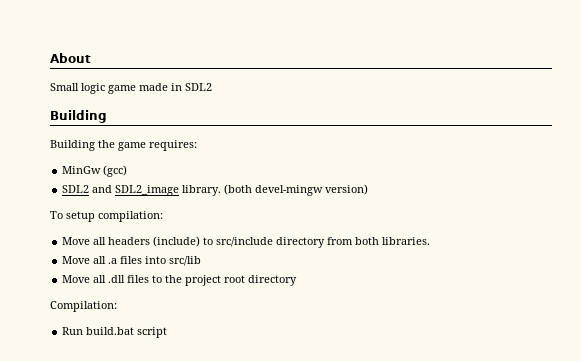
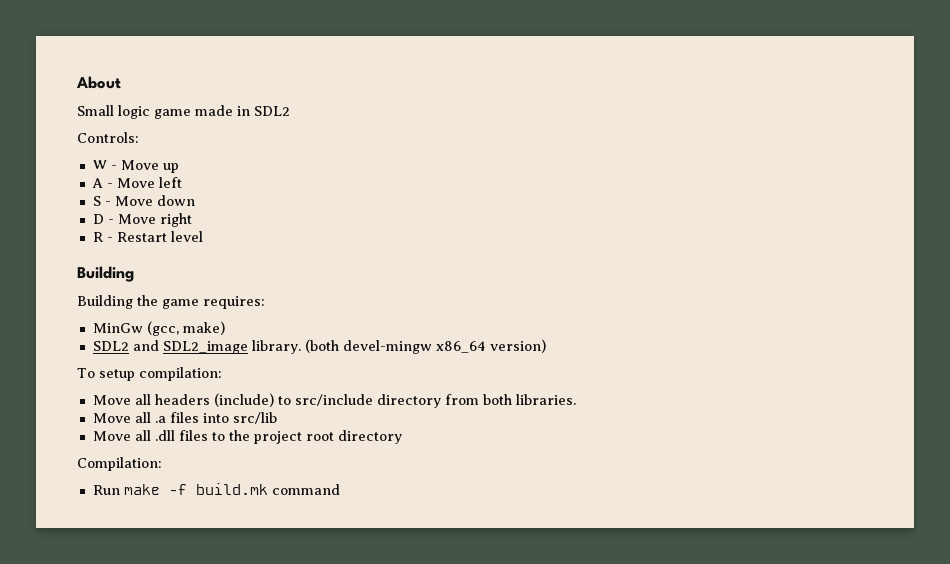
(212, 87) none -> [77,132,139,143] [92,160,179,173] [91,177,182,188] [92,195,195,206] [92,213,192,227] [92,231,203,242] // Controls: // W - Move up // A - Move left // S - Move down // D - Move right // R - Restart level
[103,165,128,177] (gcc) -> [146,321,225,336] (gcc, make)
(324, 190) none -> [435,341,486,353] x86_64
[86,327,168,338] build.bat script -> [123,483,340,495] make -f build.mk command

